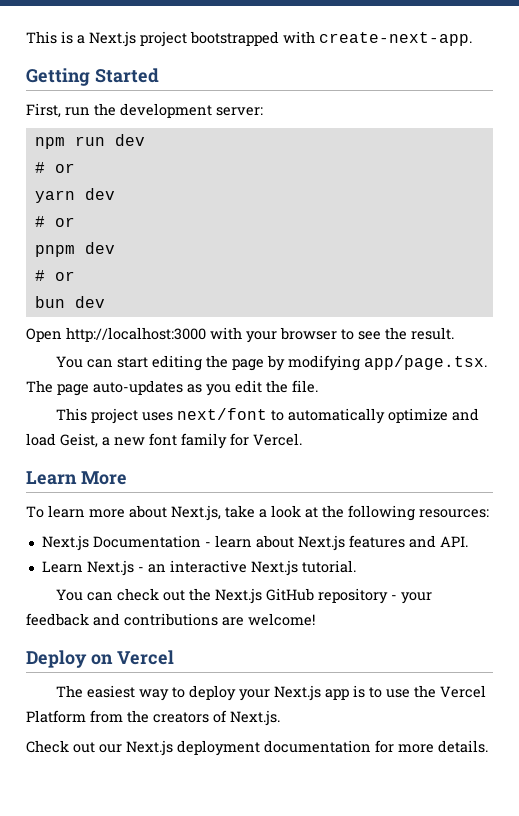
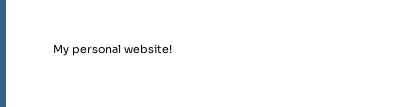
[26,31,472,47] [26,68,159,86] [26,103,263,118] [34,134,145,149] [34,162,75,173] [34,188,115,203] [34,216,75,227] [34,242,115,257] [34,270,75,281] [34,296,105,308] [26,327,454,343] [56,355,488,371] [26,380,318,396] [56,408,480,424] [26,433,302,449] [26,471,127,485] [26,505,489,521] [41,535,468,551] [41,560,356,576] [56,588,433,604] [26,613,315,626] [26,650,174,668] [56,685,487,701] [26,710,280,726] [26,740,488,756] This is a Next.js project bootstrapped with create-next-app. // Getting Started // First, run the development server: // npm run dev // # or // yarn dev // # or // pnpm dev // # or // bun dev // Open http://localhost:3000 with your browser to see the result. // You can start editing the page by modifying app/page.tsx. The page auto-updates as you edit the file. // This project uses next/font to automatically optimize and load Geist, a new font family for Vercel. // Learn More // To learn more about Next.js, take a look at the following resources: // Next.js Documentation - learn about Next.js features and API. // Learn Next.js - an interactive Next.js tutorial. // You can check out the Next.js GitHub repository - your feedback and contributions are welcome! // Deploy on Vercel // The easiest way to deploy your Next.js app is to use the Vercel Platform from the creators of Next.js. // Check out our Next.js deployment documentation for more details. -> [53,44,172,56] My personal website!

